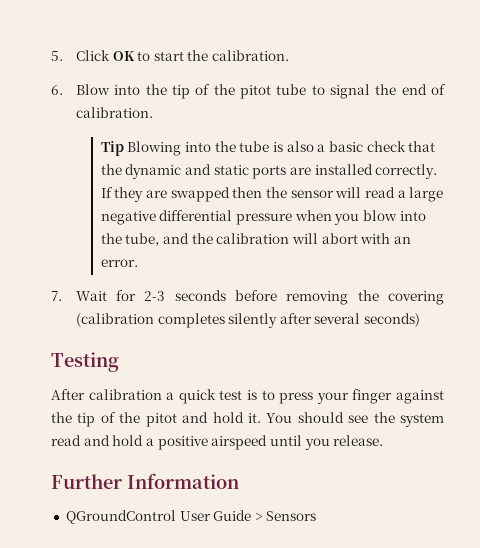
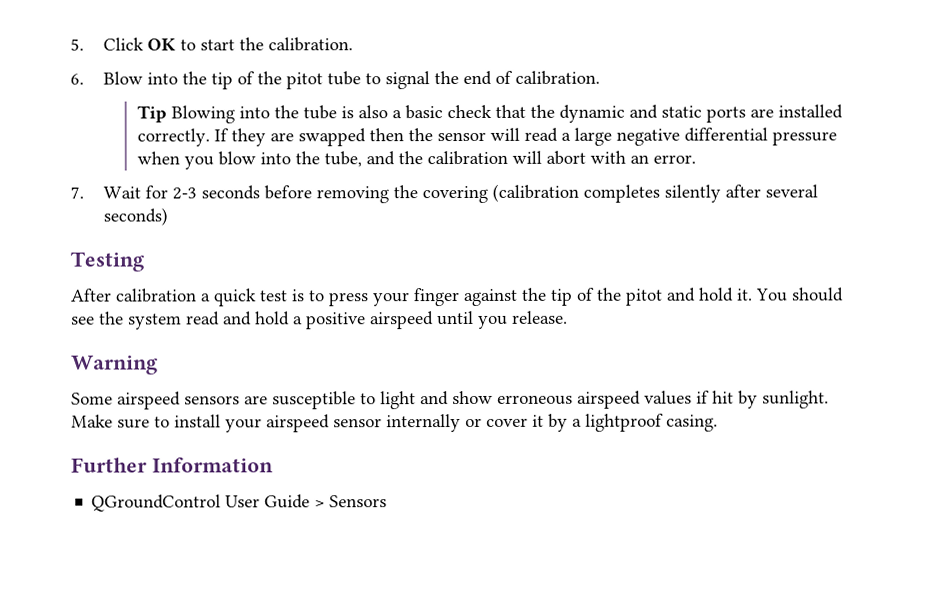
(384, 440) none -> [71,355,158,375] [71,390,829,410] [71,413,718,433] // Warning // Some airspeed sensors are susceptible to light and show erroneous airspeed values if hit by sunlight. Make sure to install your airspeed sensor internally or cover it by a lightproof casing.

